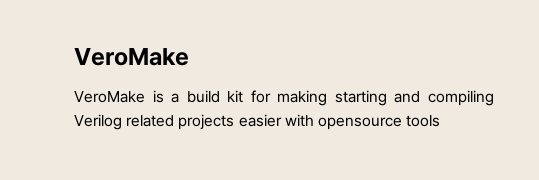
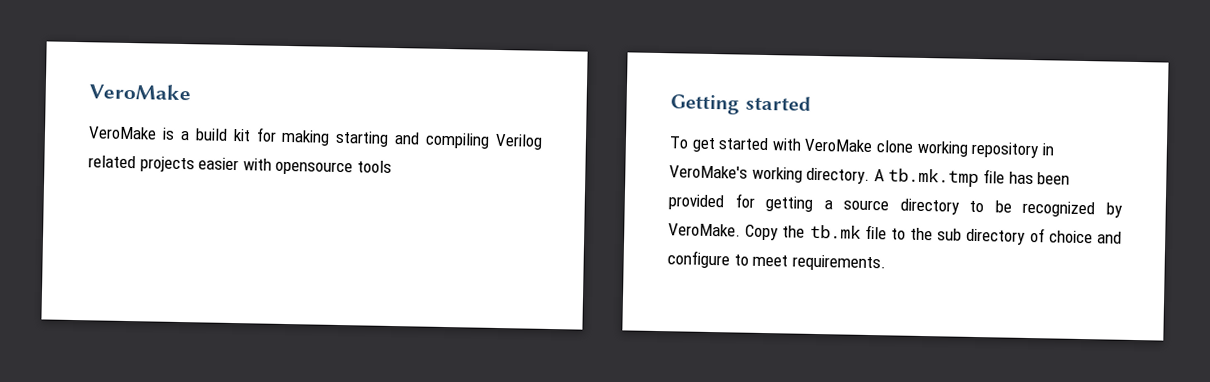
(441, 121) none -> [670,94,811,115] [669,136,1054,159] [669,165,1071,188] [668,193,1123,218] [668,223,1122,245] [667,250,886,272] // Getting started // To get started with VeroMake clone working repository in VeroMake's working directory. A tb.mk.tmp file has been provided for getting a source directory to be recognized by VeroMake. Copy the tb.mk file to the sub directory of choice and configure to meet requirements.

